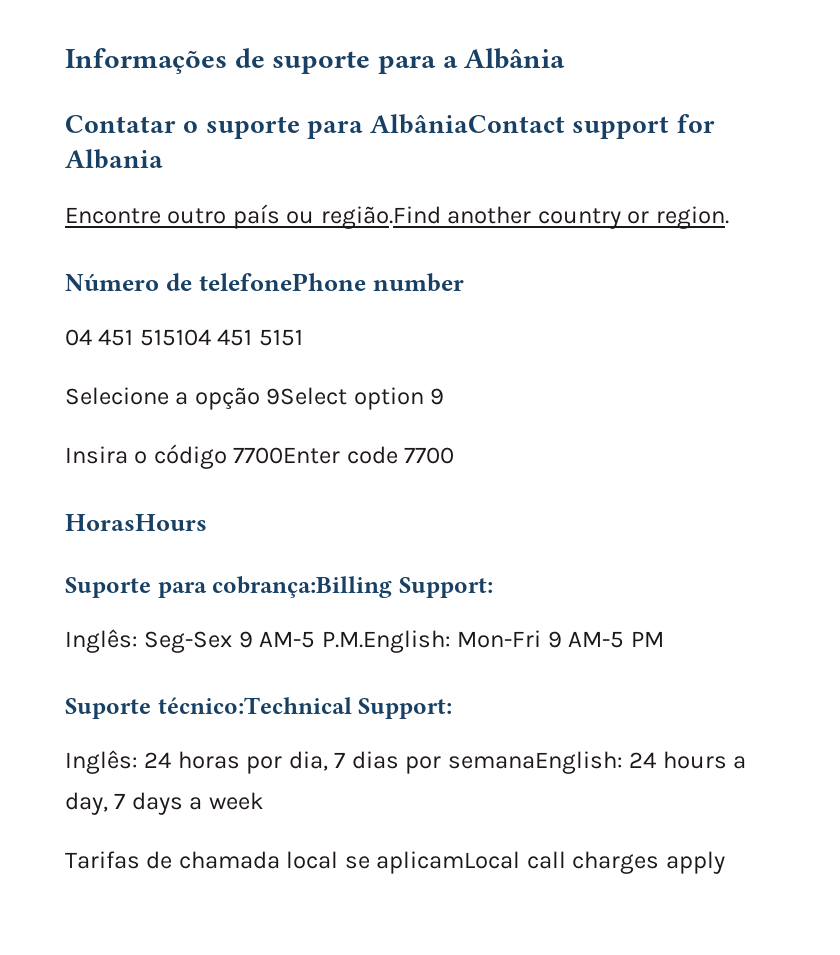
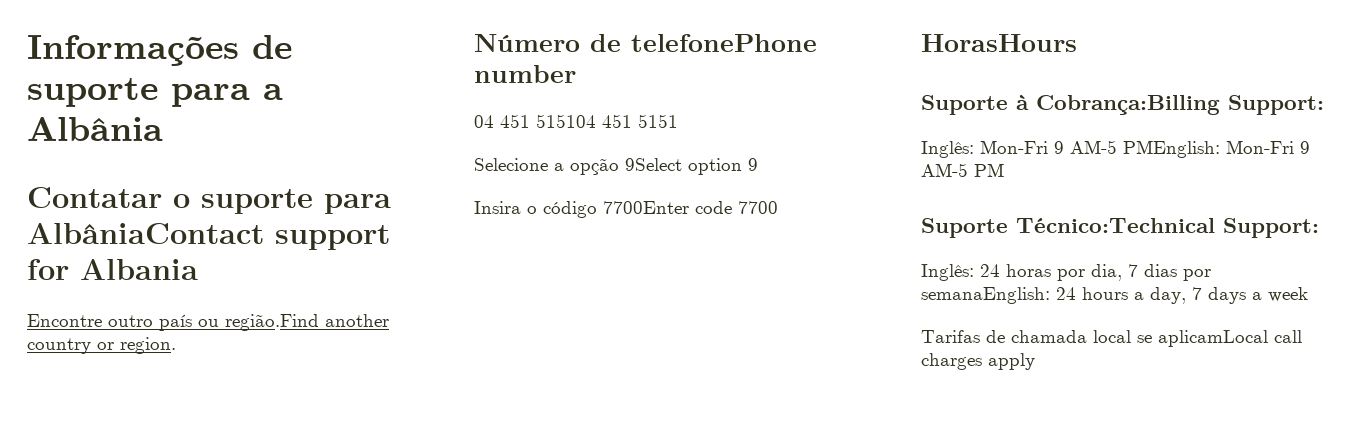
[157,576,493,598] [65,629,451,653] para cobrança:Billing Support: // Inglês: Seg-Sex 9 AM-5 P.M.English: -> [1016,94,1324,115] [921,140,1220,158] à Cobrança:Billing Support: // Inglês: Mon-Fri 9 AM-5 PMEnglish:
[157,697,352,714] técnico:Technical -> [1016,218,1215,233] Técnico:Technical

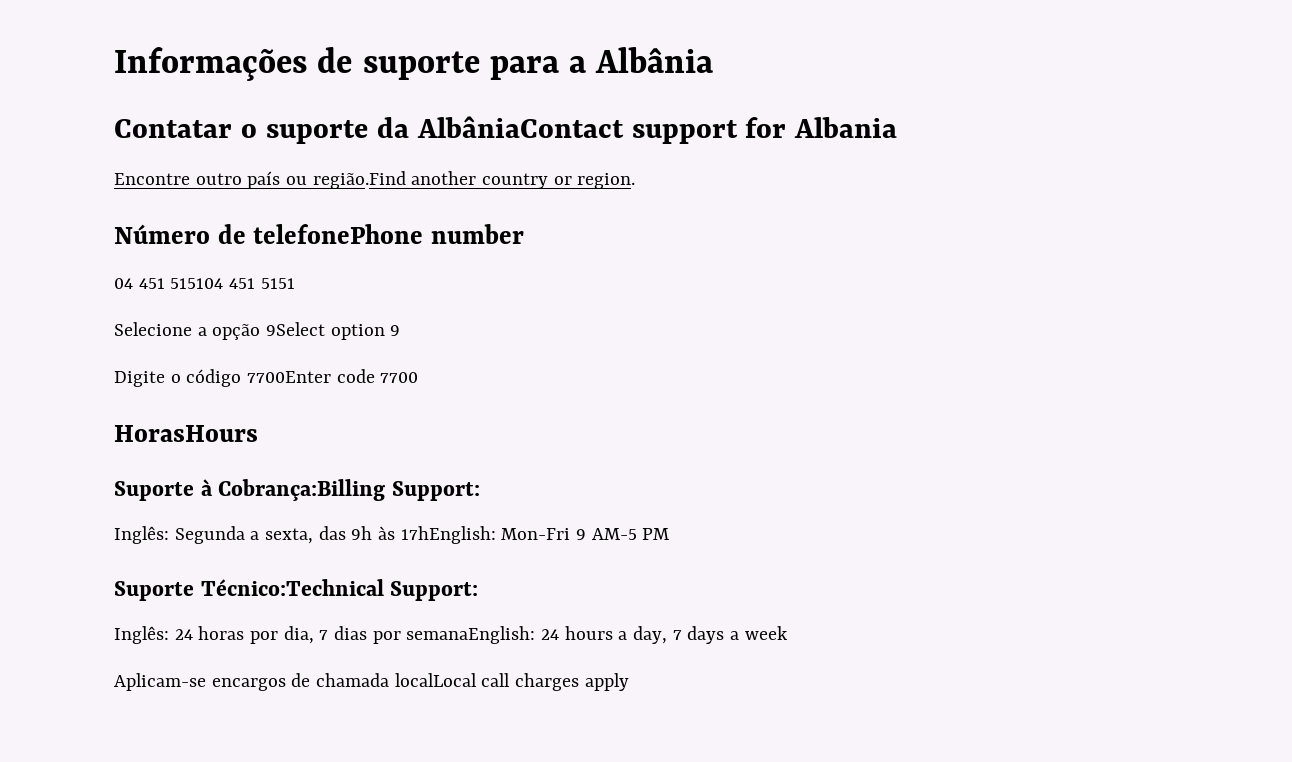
[324,194,391,214] para -> [376,117,409,138] da
[474,201,521,214] Insira -> [114,371,165,387] Digite
[980,140,1220,158] Mon-Fri 9 AM-5 PMEnglish: -> [174,526,496,544] Segunda a sexta, das 9h às 17hEnglish:
[921,330,1268,347] Tarifas de chamada local se aplicamLocal -> [114,673,477,691] Aplicam-se encargos de chamada localLocal

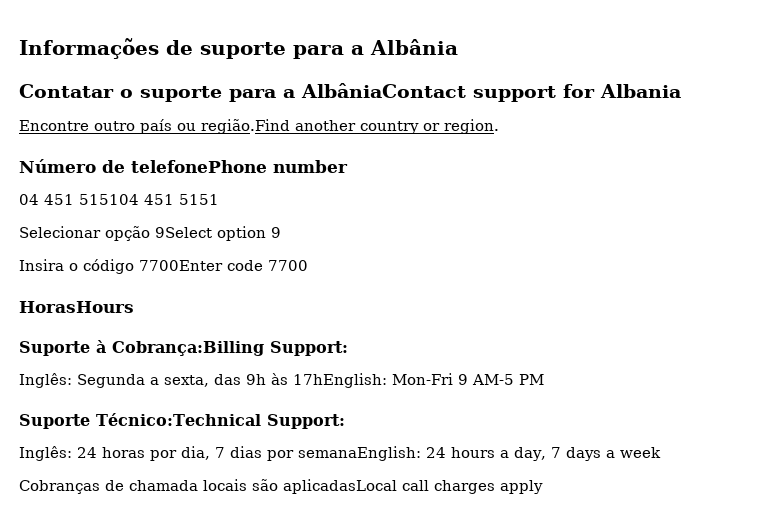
[376,117,409,138] da -> [229,89,295,102] para a
[114,322,207,336] Selecione a -> [19,226,101,238] Selecionar
[114,371,165,387] Digite -> [19,259,64,271] Insira
[114,673,477,691] Aplicam-se encargos de chamada localLocal -> [19,479,397,494] Cobranças de chamada locais são aplicadasLocal

